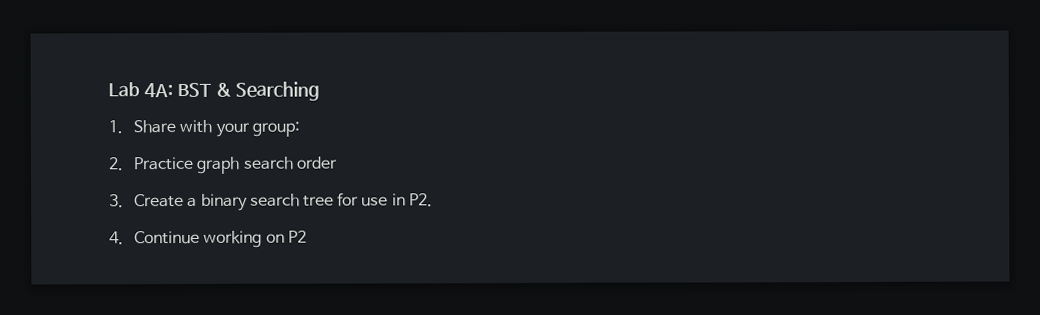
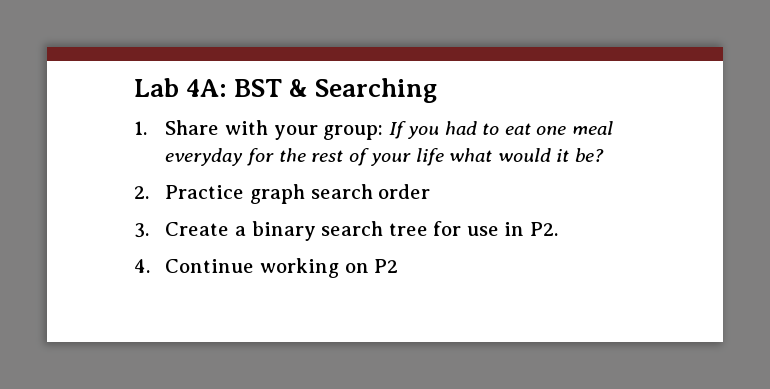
(300, 129) none -> [388,121,613,139] [165,148,604,166] If you had to eat one meal everyday for the rest of your life what would it be?

